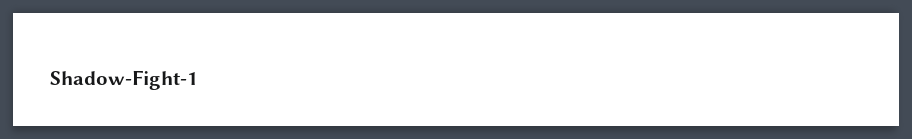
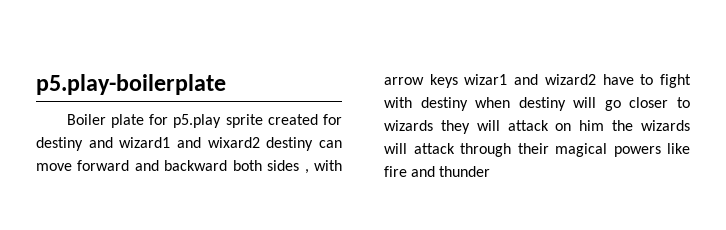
[50,70,198,90] Shadow-Fight-1 -> [36,74,226,95] [66,114,342,128] [36,137,342,151] [36,160,342,174] [384,74,691,88] [384,97,690,111] [384,120,690,134] [384,143,690,157] [384,166,491,177] p5.play-boilerplate // Boiler plate for p5.play sprite created for destiny and wizard1 and wixard2 destiny can move forward and backward both sides , with arrow keys wizar1 and wizard2 have to fight with destiny when destiny will go closer to wizards they will attack on him the wizards will attack through their magical powers like fire and thunder

